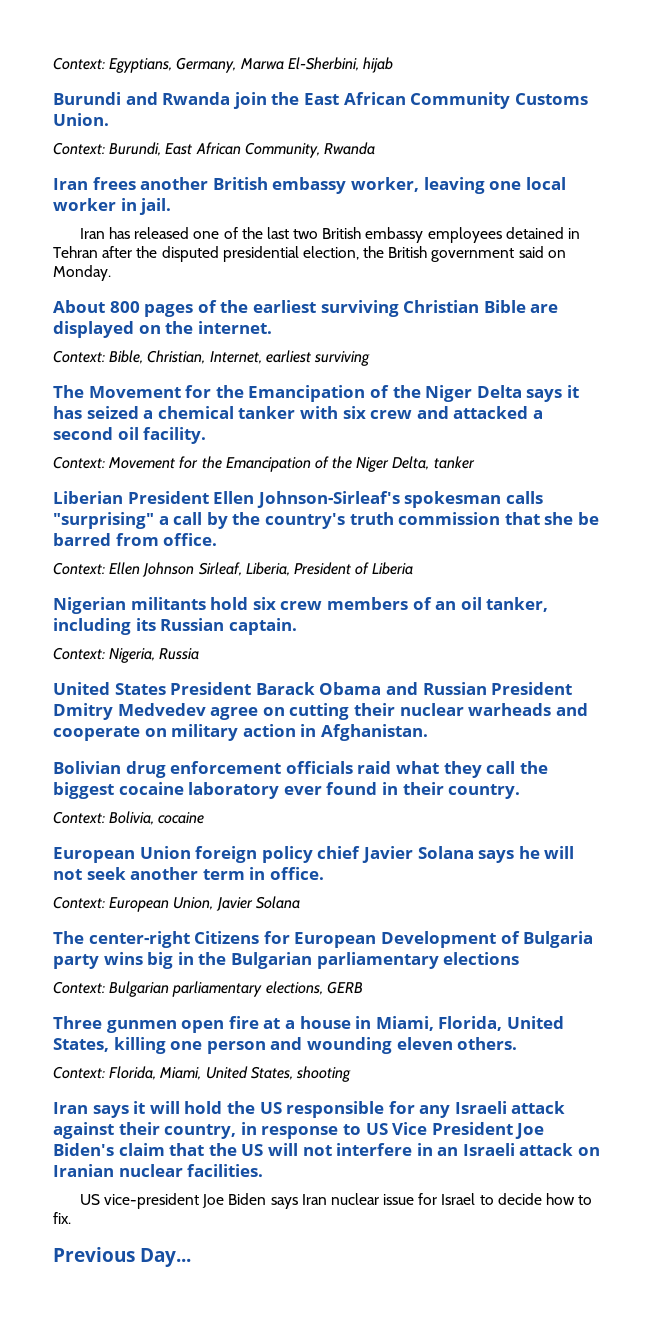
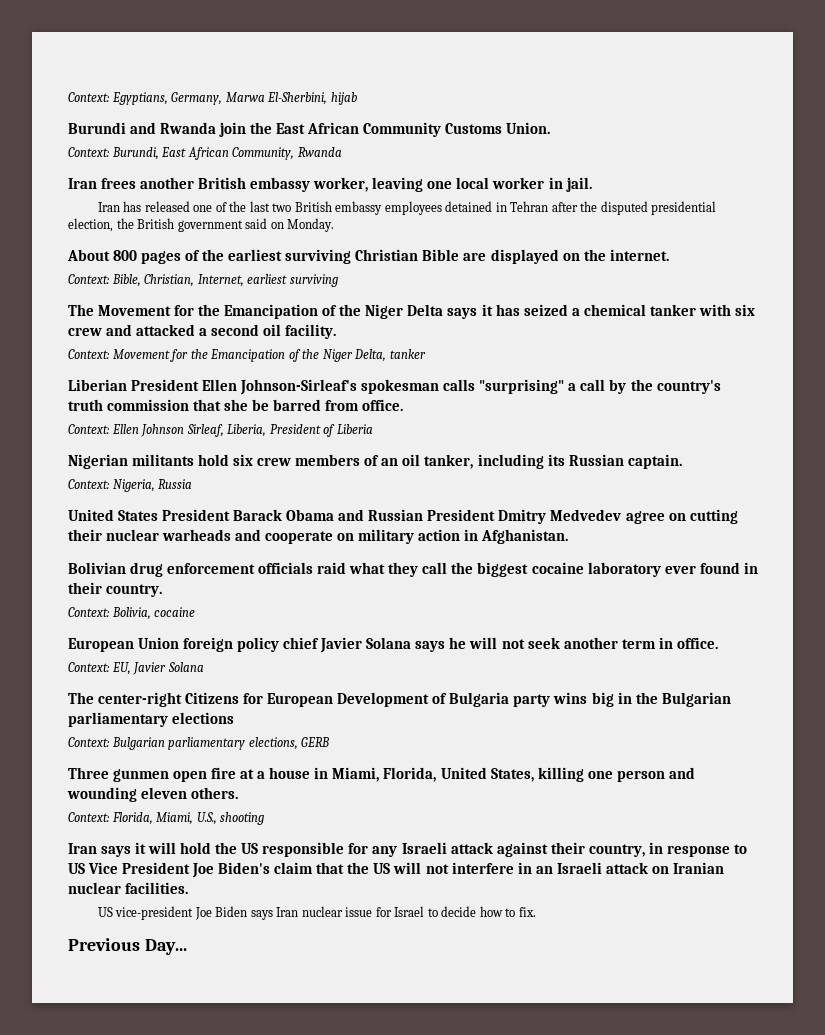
[109,897,214,912] European Union, -> [111,662,131,675] EU,
[205,1066,293,1080] United States, -> [196,812,217,825] U.S.,

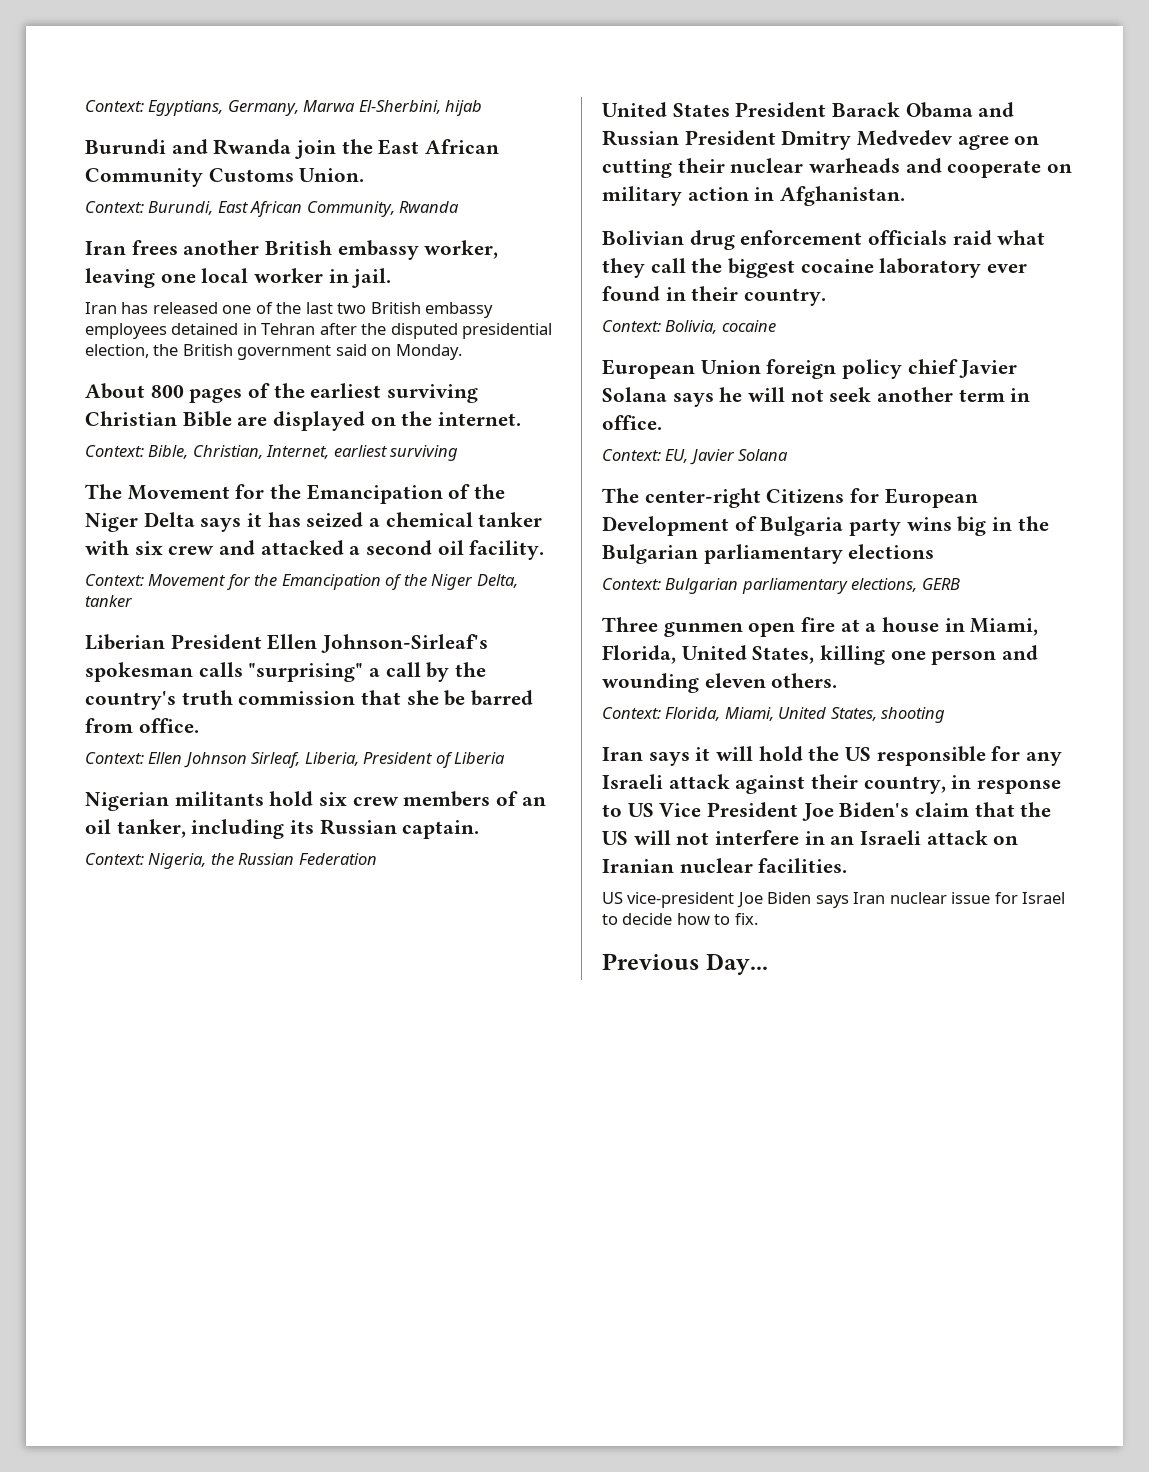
[158,479,193,489] Russia -> [210,853,377,865] the Russian Federation
[196,812,217,825] U.S., -> [778,707,877,721] United States,

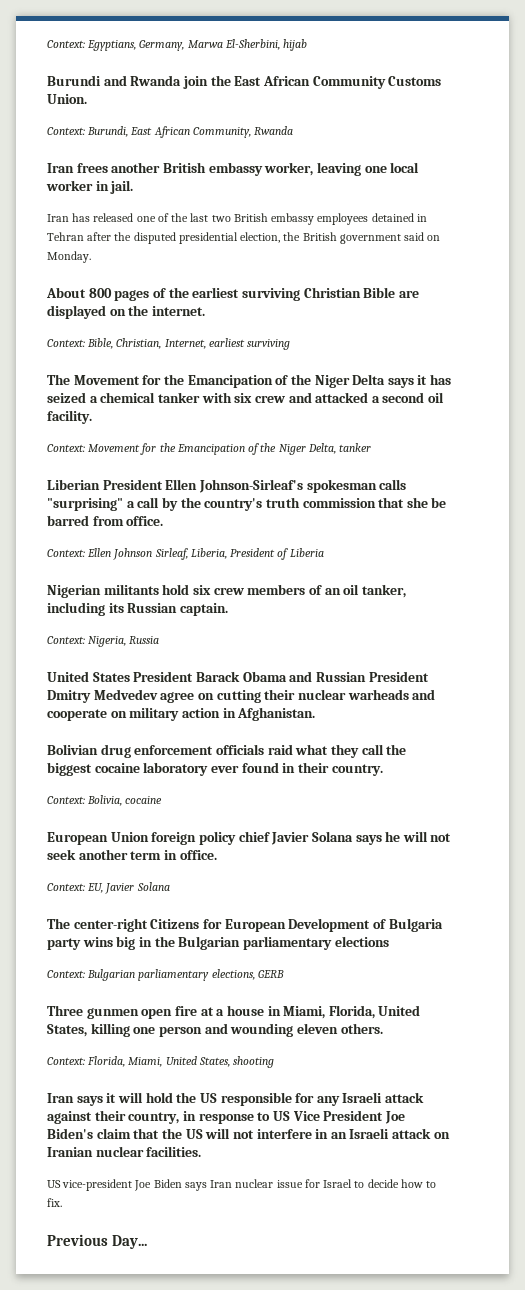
[210,853,377,865] the Russian Federation -> [129,636,160,644] Russia

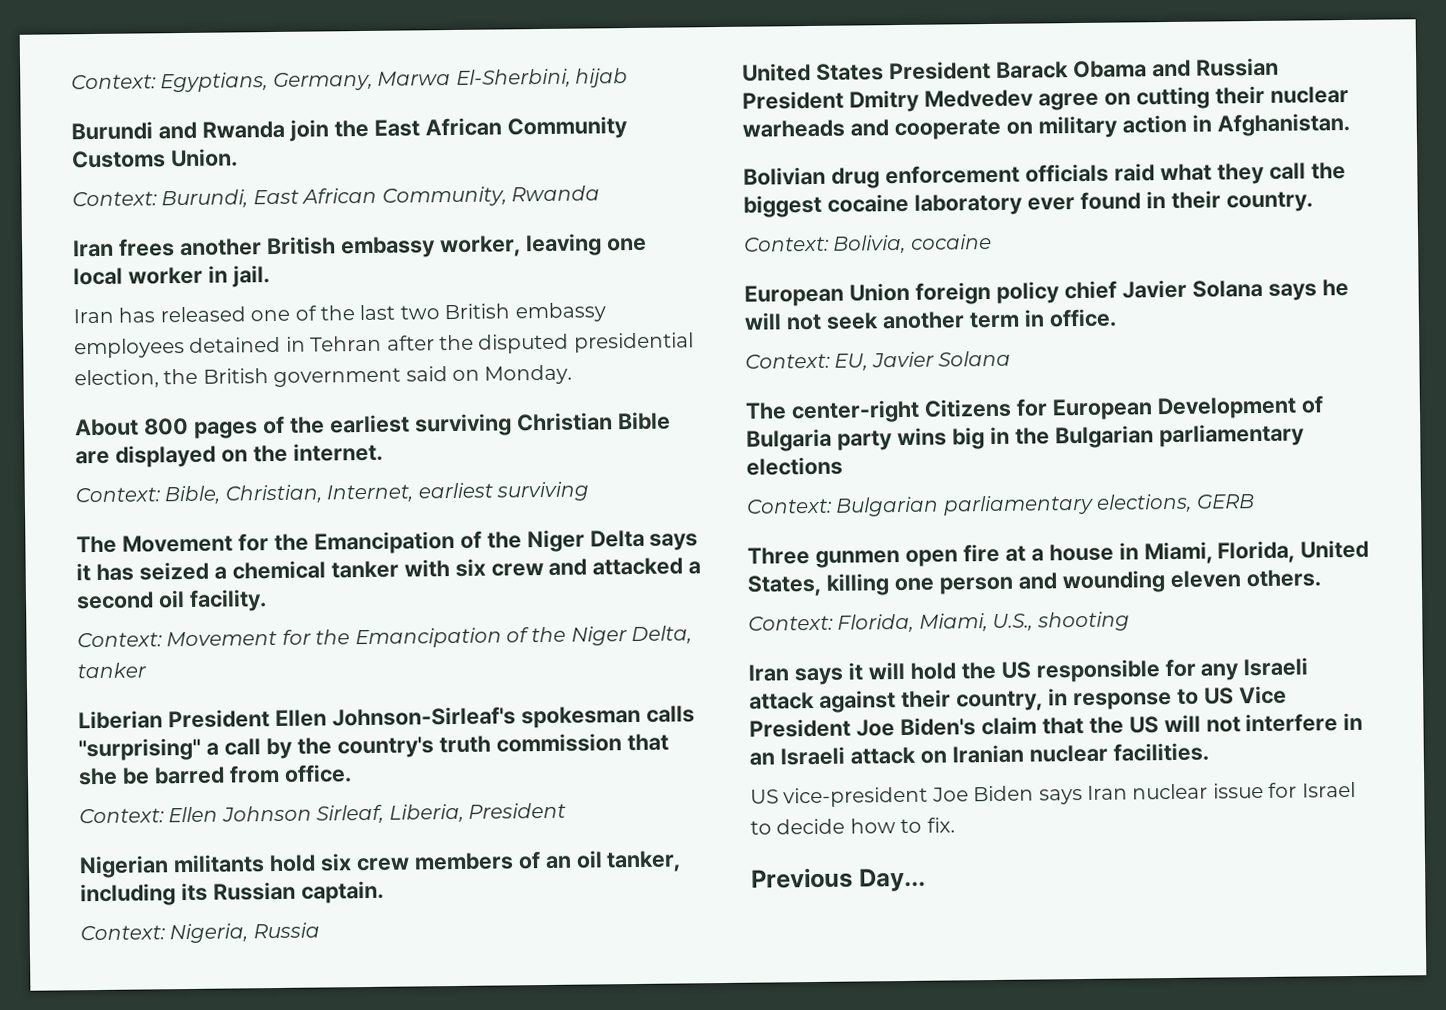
[277,548,324,560] of Liberia -> (566, 810) none
[165,1056,230,1067] United States, -> [992,613,1034,631] U.S.,

